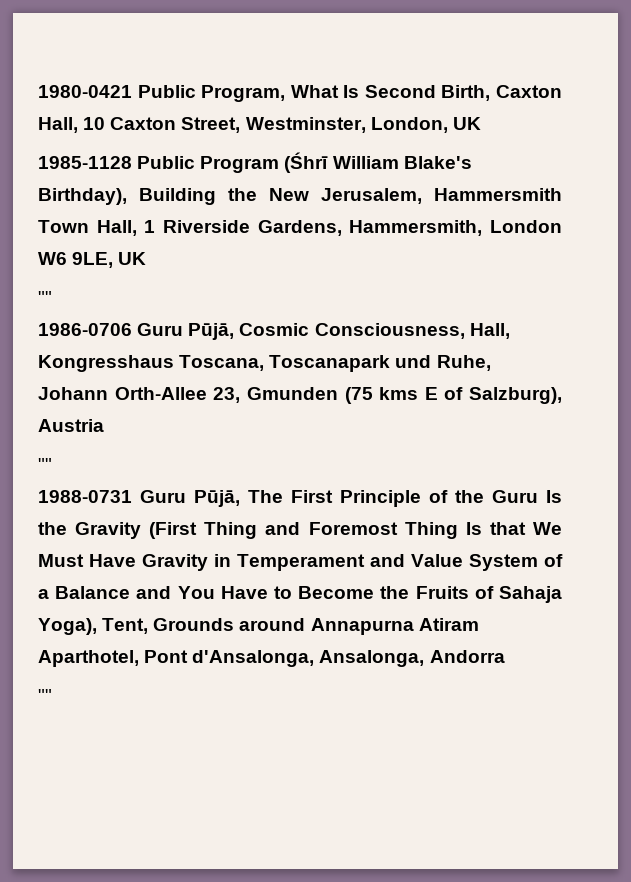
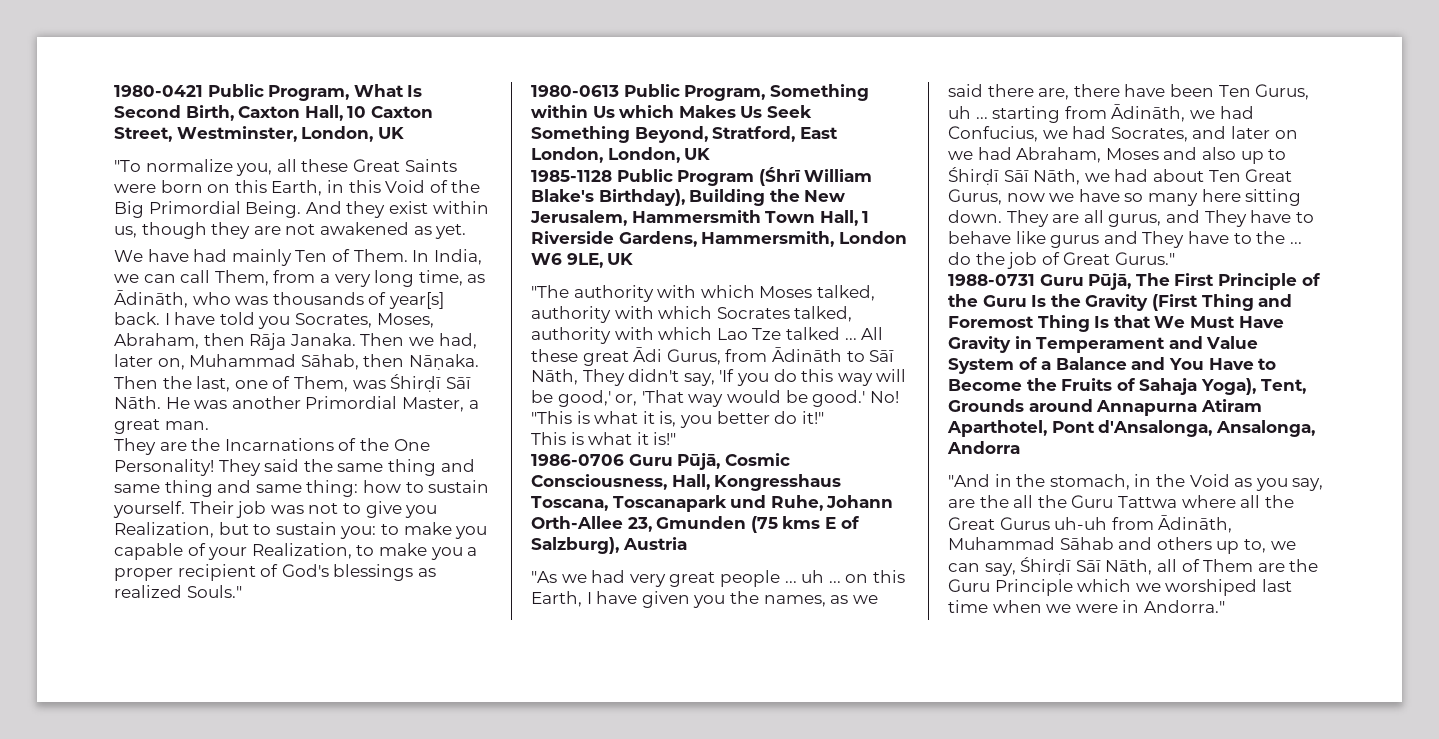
(481, 123) none -> [114,159,457,176] [114,180,481,196] [114,201,489,218] [114,222,467,239] [114,249,482,266] [114,270,486,287] [114,290,444,309] [114,312,434,329] [114,333,477,350] [114,354,479,370] [114,374,471,392] [114,396,479,412] [114,419,209,434] [114,438,430,455] [114,459,475,476] [114,480,490,497] [113,501,438,518] [114,522,488,539] [114,543,478,560] [114,564,436,581] [114,585,242,598] [531,84,869,101] [531,105,812,118] [531,126,838,143] [531,147,711,163] // "To normalize you, all these Great Saints were born on this Earth, in this Void of the Big Primordial Being. And they exist within us, though they are not awakened as yet. // We have had mainly Ten of Them. In India, we can call Them, from a very long time, as Ādināth, who was thousands of year[s] back. I have told you Socrates, Moses, Abraham, then Rāja Janaka. Then we had, later on, Muhammad Sāhab, then Nāṇaka. Then the last, one of Them, was Śhirḍī Sāī Nāth. He was another Primordial Master, a great man. // They are the Incarnations of the One Personality! They said the same thing and same thing and same thing: how to sustain yourself. Their job was not to give you Realization, but to sustain you: to make you capable of your Realization, to make you a proper recipient of God's blessings as realized Souls." // 1980-0613 Public Program, Something within Us which Makes Us Seek Something Beyond, Stratford, East London, London, UK
[38,291,52,304] "" -> [531,285,875,302] [531,306,853,323] [531,327,884,344] [531,347,895,366] [531,369,907,386] [531,390,899,407] [531,411,824,428] [531,432,677,445] "The authority with which Moses talked, authority with which Socrates talked, authority with which Lao Tze talked ... All these great Ādi Gurus, from Ādināth to Sāī Nāth, They didn't say, 'If you do this way will be good,' or, 'That way would be good.' No! "This is what it is, you better do it!" // This is what it is!"
[38,458,52,471] "" -> [531,570,905,587] [531,591,878,608] [948,84,1310,100] [948,104,1254,123] [948,126,1298,142] [948,147,1287,164] [948,167,1293,185] [948,189,1302,206] [948,210,1314,227] [948,231,1302,248] [948,252,1175,269] "As we had very great people ... uh ... on this Earth, I have given you the names, as we said there are, there have been Ten Gurus, uh ... starting from Ādināth, we had Confucius, we had Socrates, and later on we had Abraham, Moses and also up to Śhirḍī Sāī Nāth, we had about Ten Great Gurus, now we have so many here sitting down. They are all gurus, and They have to behave like gurus and They have to the ... do the job of Great Gurus."
[38,689,52,702] "" -> [948,474,1324,491] [948,495,1294,508] [948,515,1233,533] [948,537,1296,554] [948,557,1319,576] [948,579,1292,596] [948,600,1225,613] "And in the stomach, in the Void as you say, are the all the Guru Tattwa where all the Great Gurus uh-uh from Ādināth, Muhammad Sāhab and others up to, we can say, Śhirḍī Sāī Nāth, all of Them are the Guru Principle which we worshiped last time when we were in Andorra."

